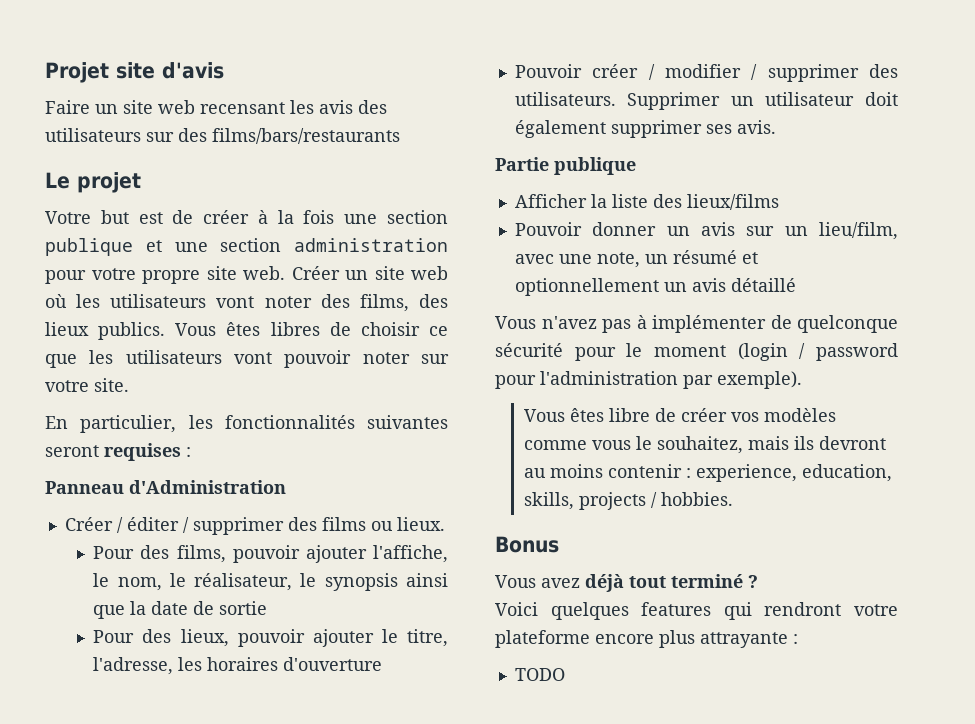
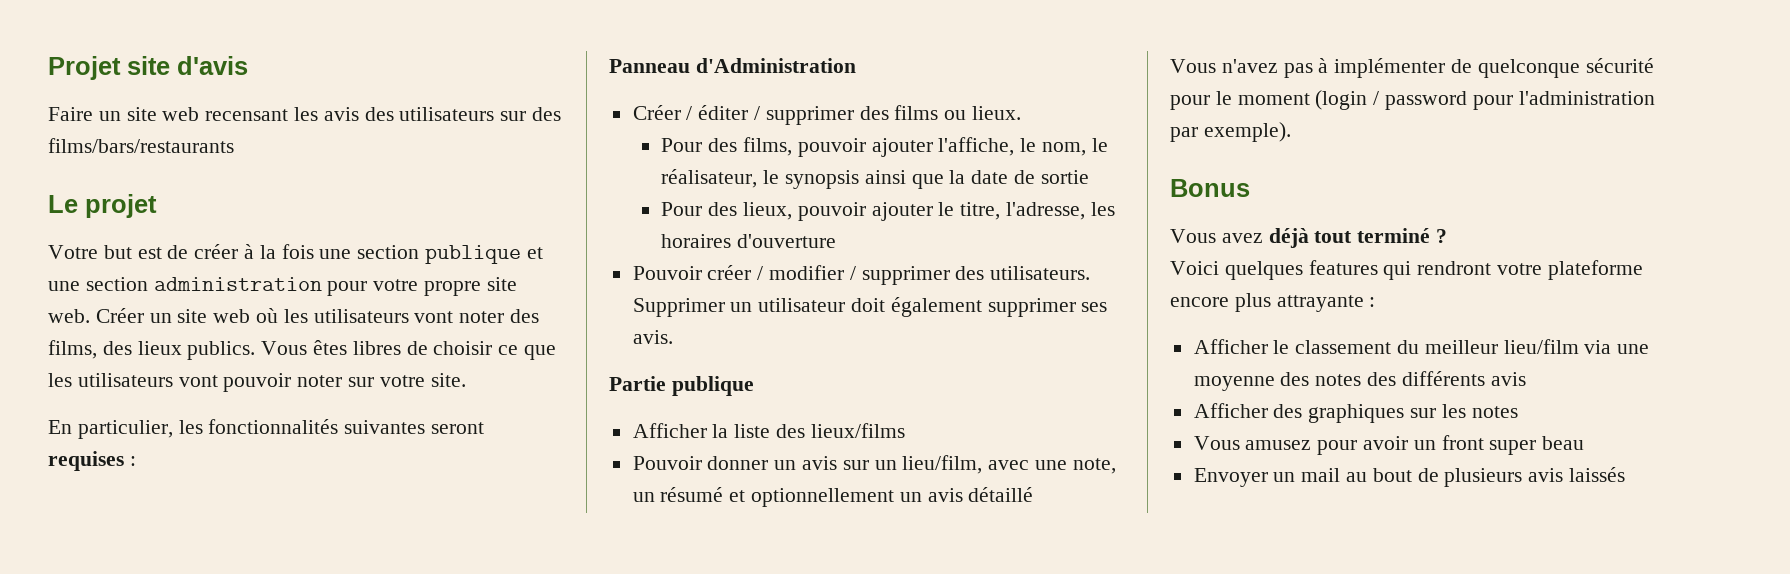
[523,408,836,422] [523,436,886,454] [523,464,892,482] [523,492,733,510] // Vous êtes libre de créer vos modèles comme vous le souhaitez, mais ils devront au moins contenir : experience, education, skills, projects / hobbies. -> (1291, 132) none
[514,668,565,681] TODO -> [1193,339,1650,354] [1193,371,1526,391] [1193,403,1518,423] [1193,435,1585,455] [1193,467,1626,487] Afficher le classement du meilleur lieu/film via une moyenne des notes des différents avis // Afficher des graphiques sur les notes // Vous amusez pour avoir un front super beau // Envoyer un mail au bout de plusieurs avis laissés

